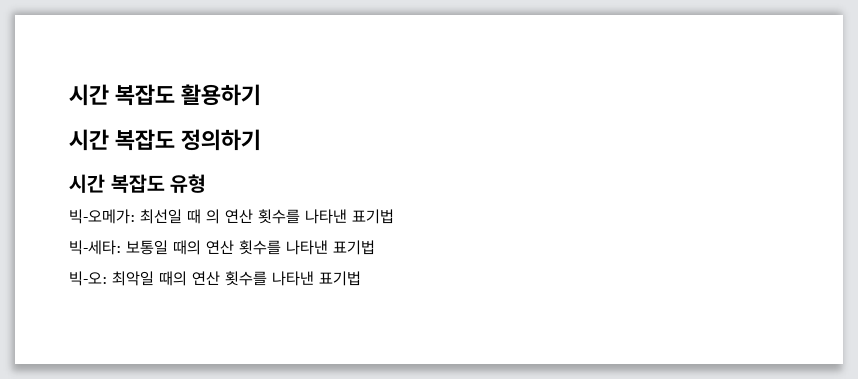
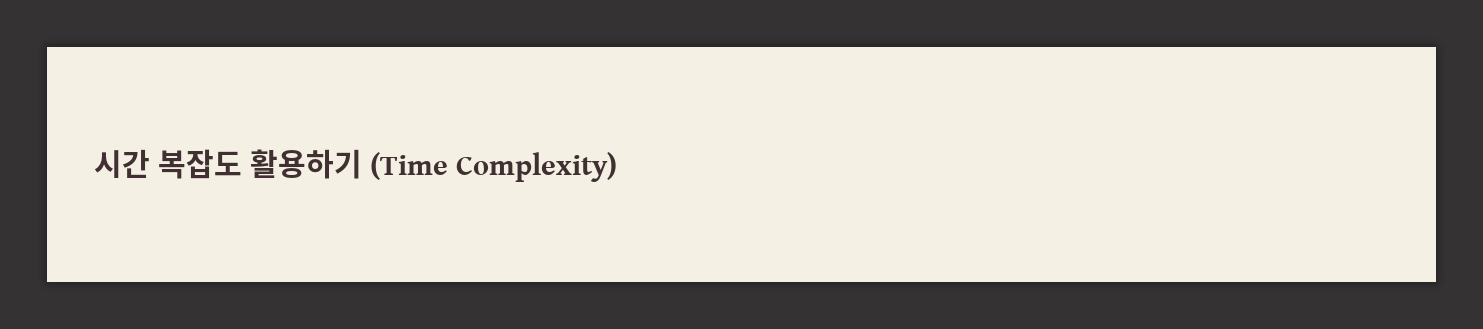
[69,129,262,151] [69,174,207,193] [69,209,394,224] [69,240,375,255] [69,271,361,286] // 시간 복잡도 정의하기 // 시간 복잡도 유형 // 빅-오메가: 최선일 때 의 연산 횟수를 나타낸 표기법 // 빅-세타: 보통일 때의 연산 횟수를 나타낸 표기법 // 빅-오: 최악일 때의 연산 횟수를 나타낸 표기법 -> [370,152,618,182] (Time Complexity)

